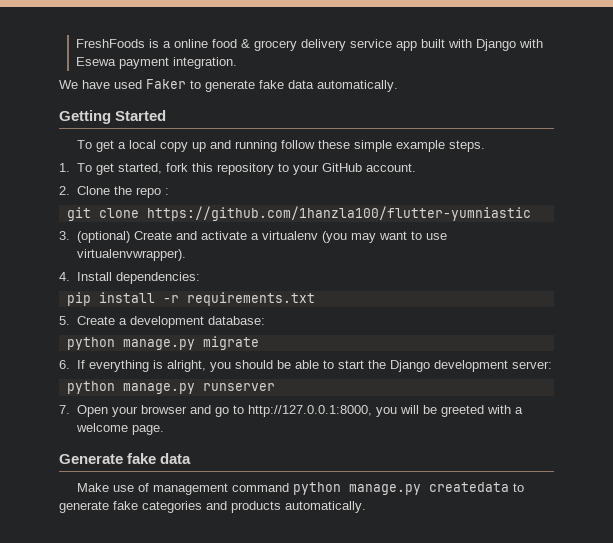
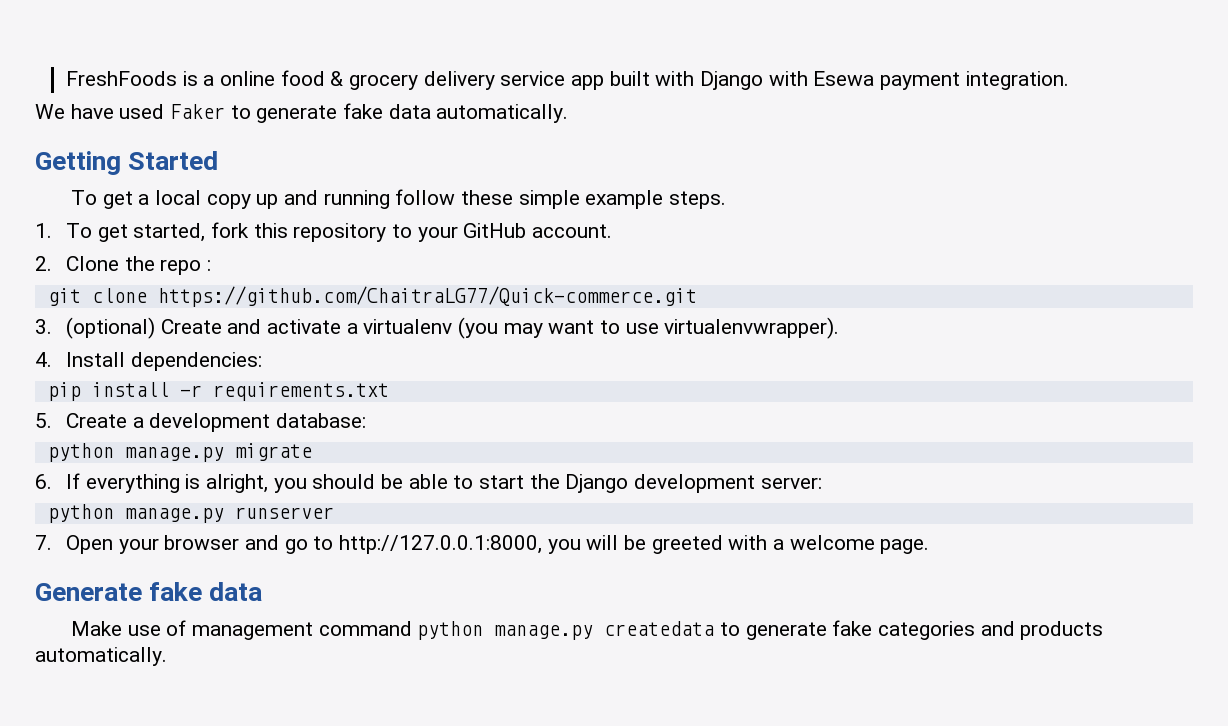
[146,206,531,221] https://github.com/1hanzla100/flutter-yumniastic -> [157,286,697,307] https://github.com/ChaitraLG77/Quick-commerce.git

